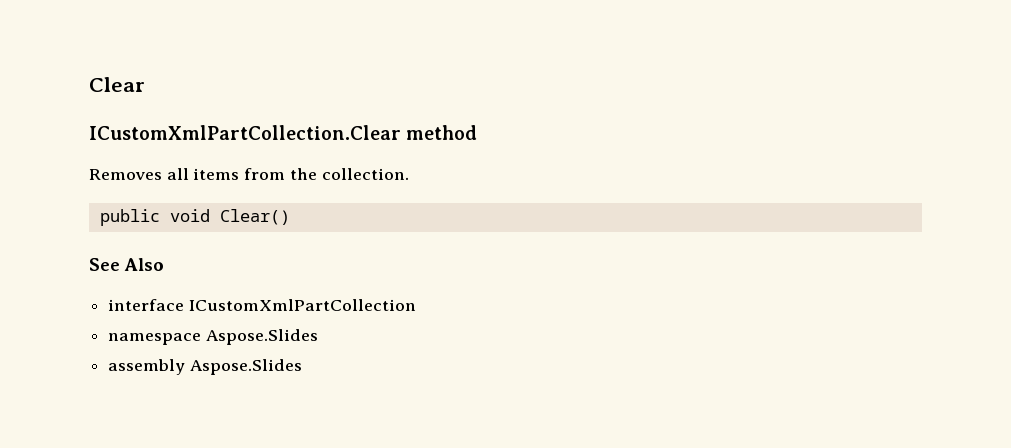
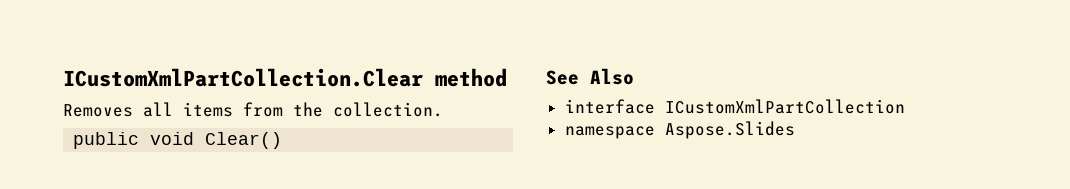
[89,77,145,92] Clear // -> (63, 77) none
[108,359,302,375] // assembly Aspose.Slides -> (795, 130) none

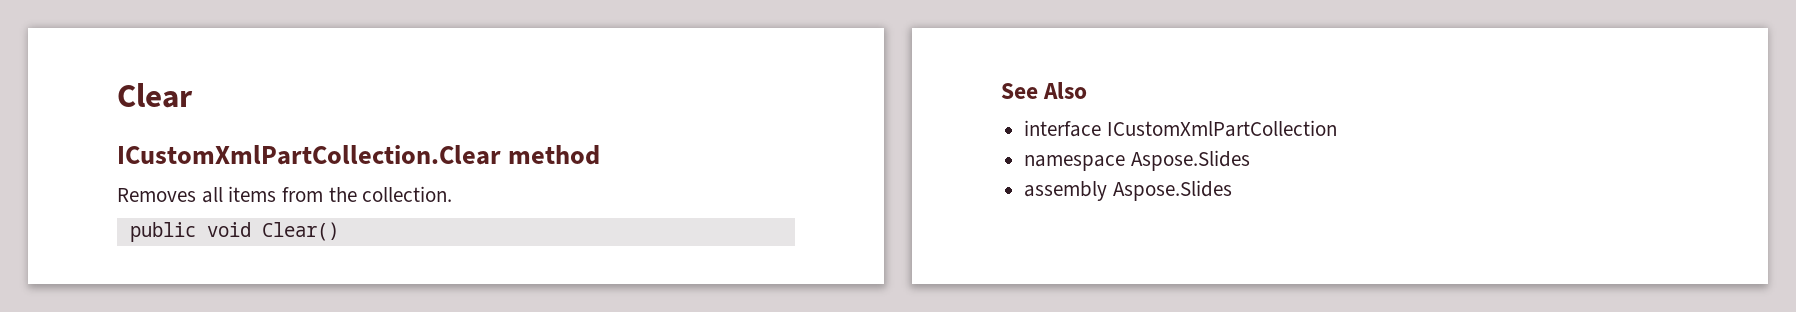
(63, 77) none -> [117,83,193,108] Clear //
(795, 130) none -> [1024,180,1232,201] // assembly Aspose.Slides

